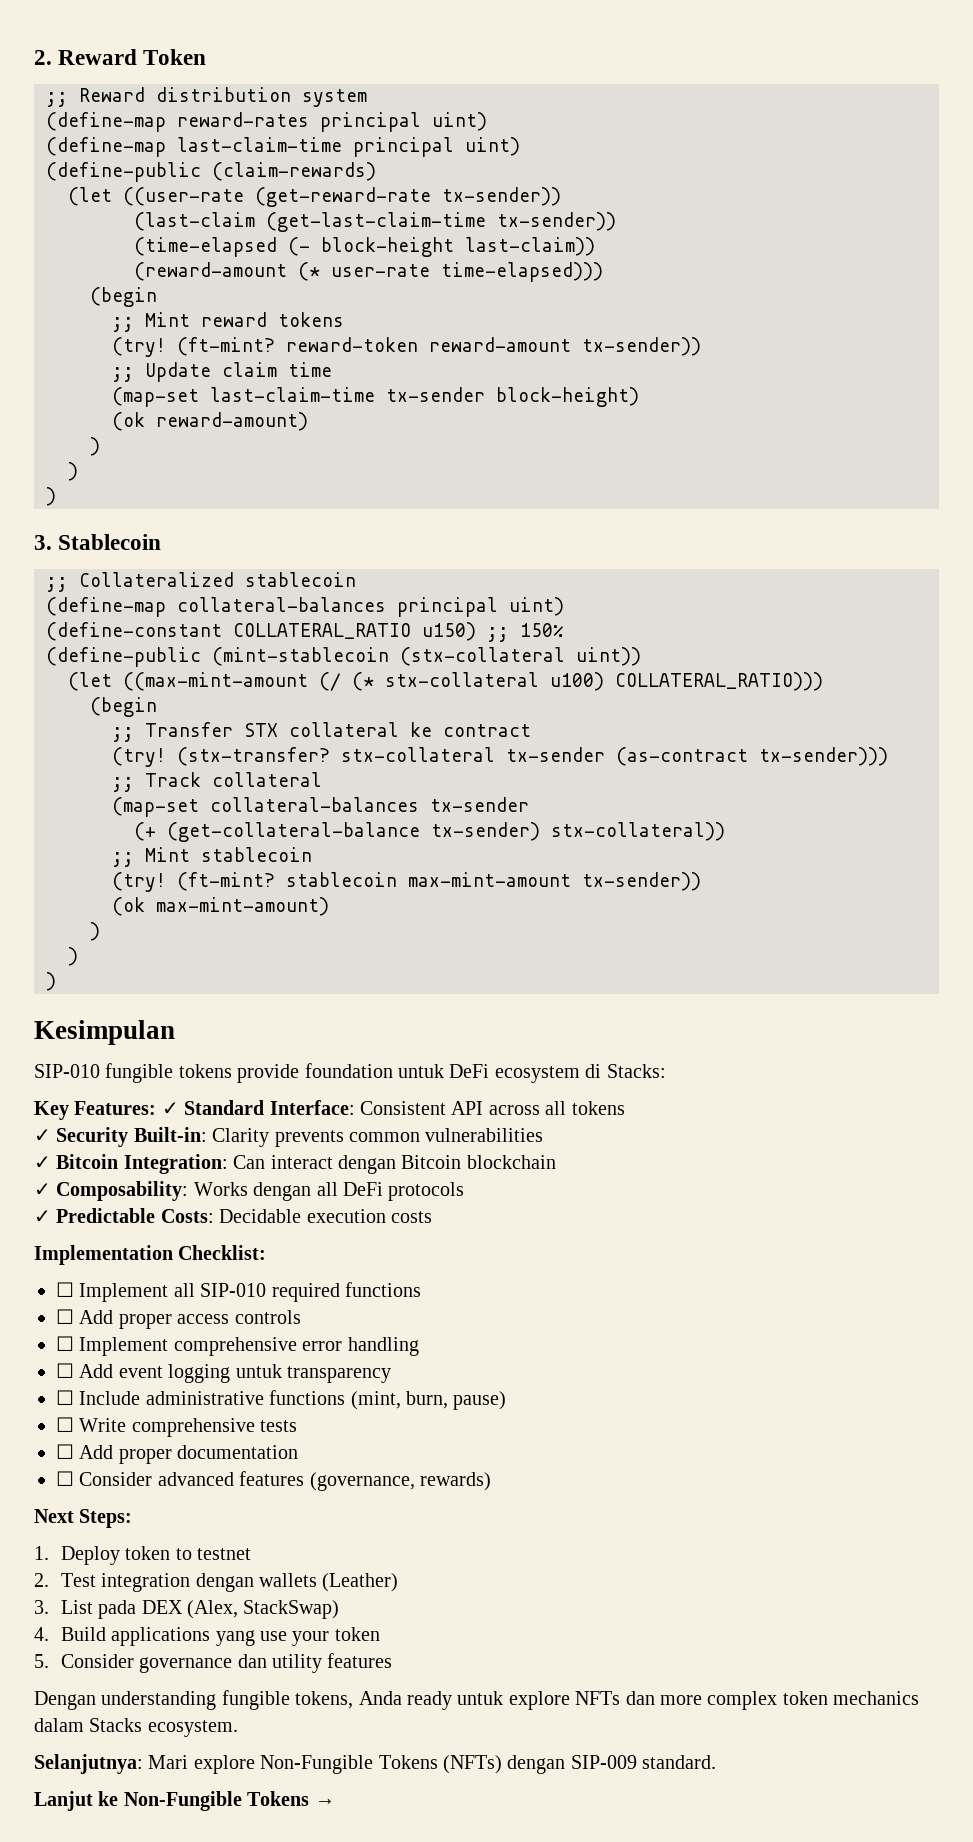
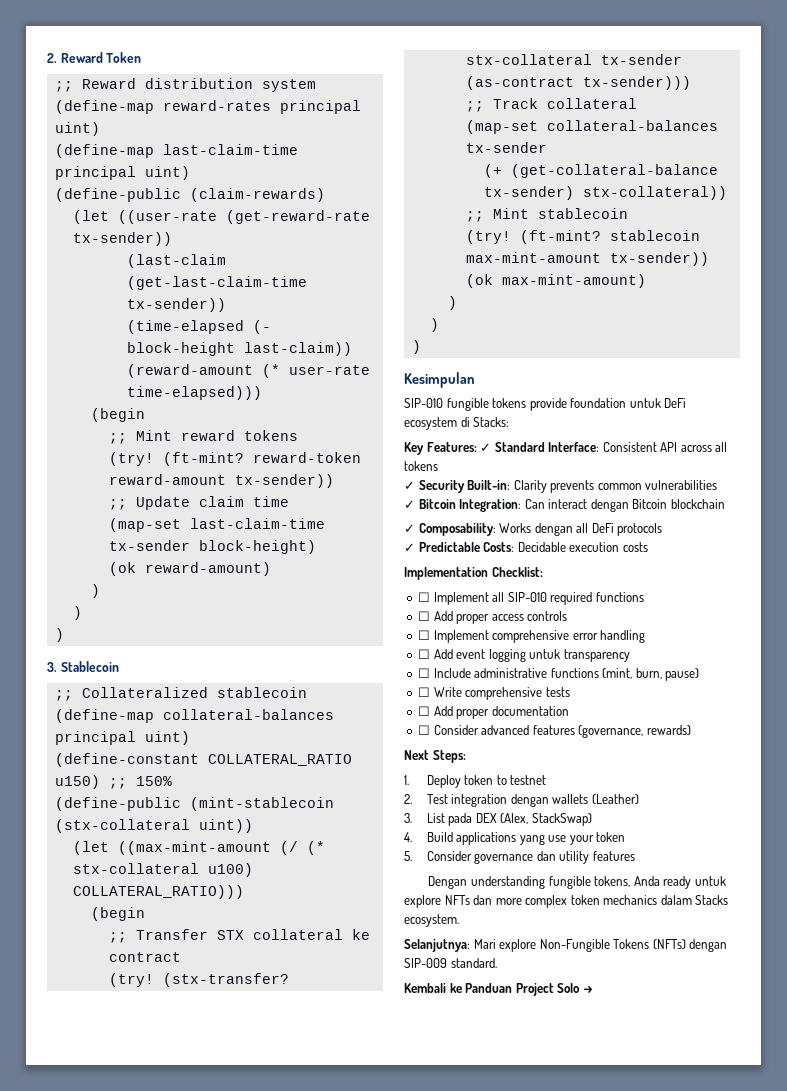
[34,1791,310,1811] Lanjut ke Non-Fungible Tokens -> [404,983,581,996] Kembali ke Panduan Project Solo

